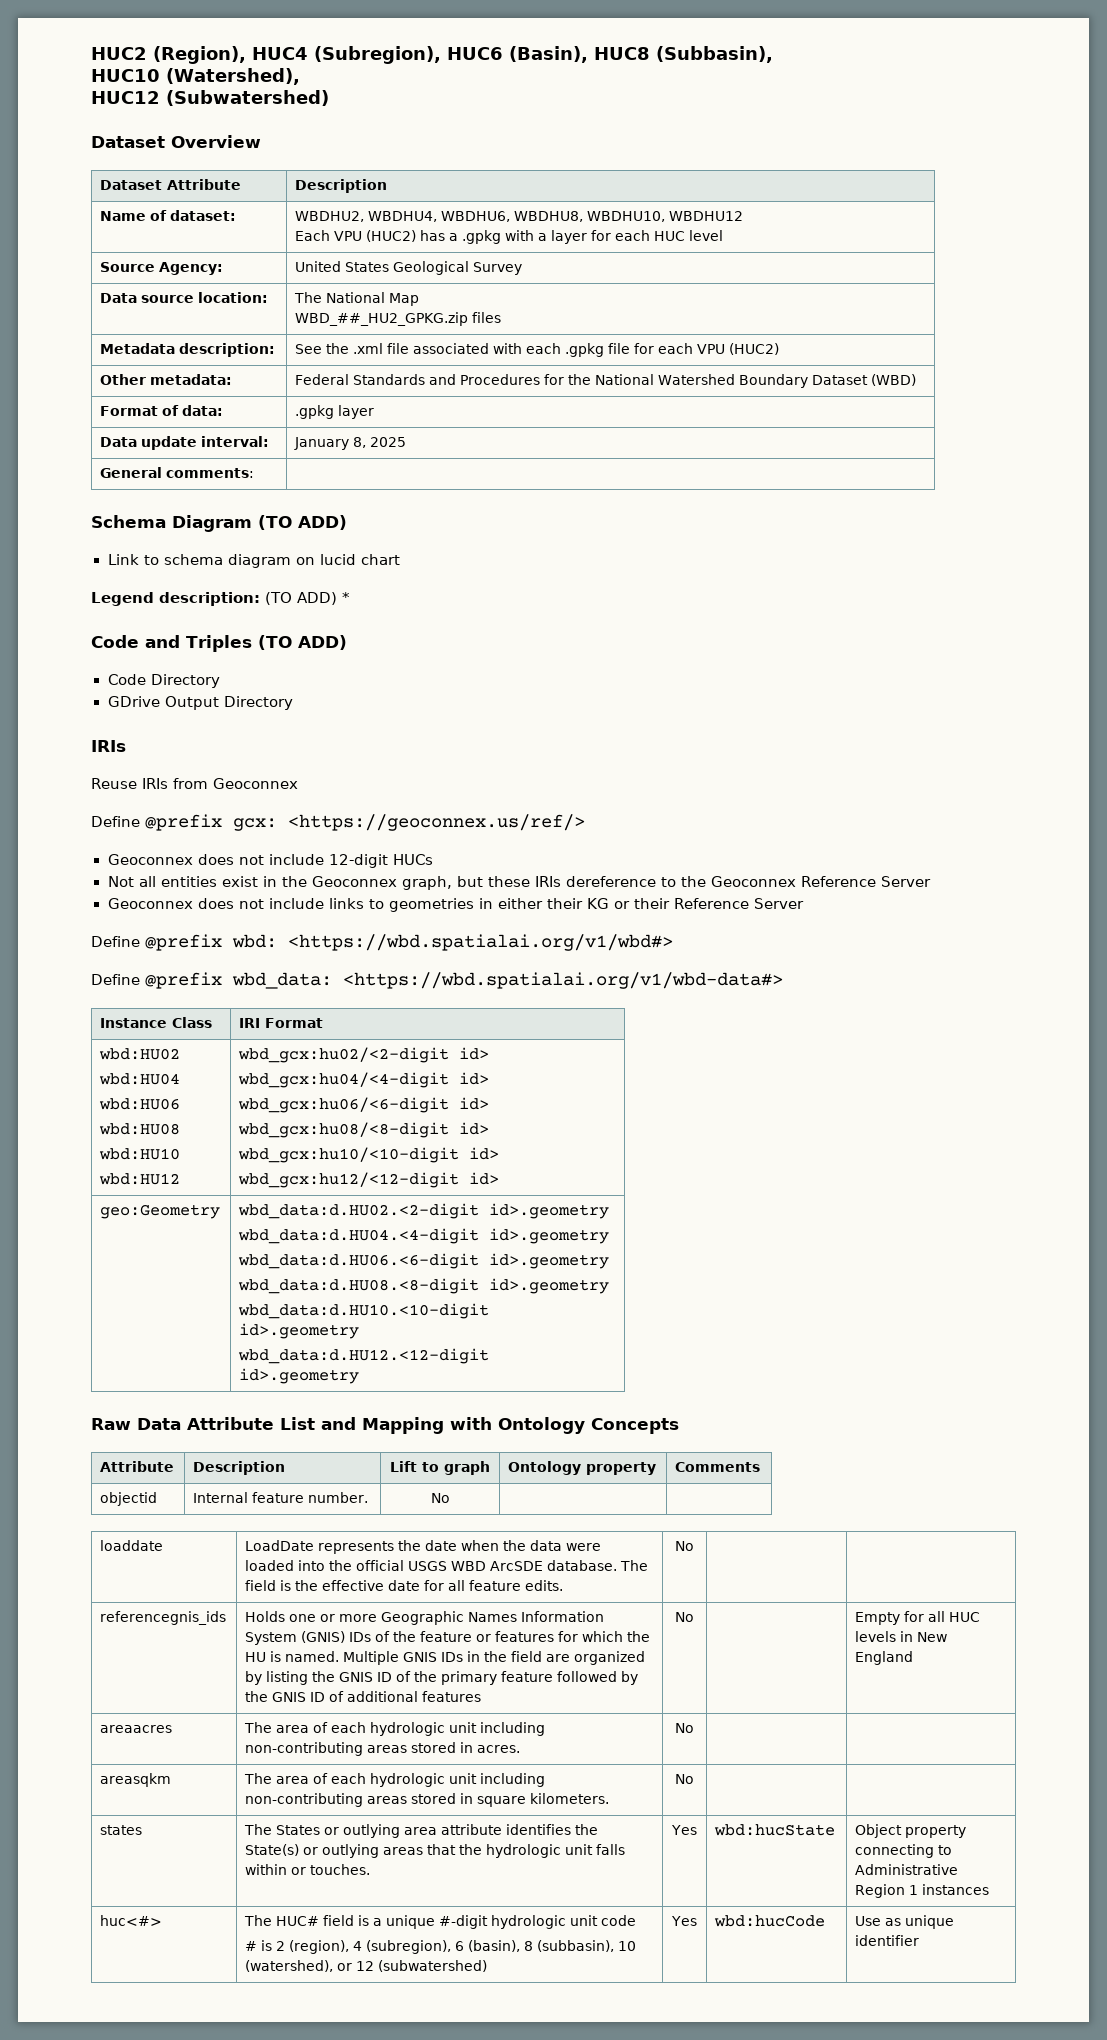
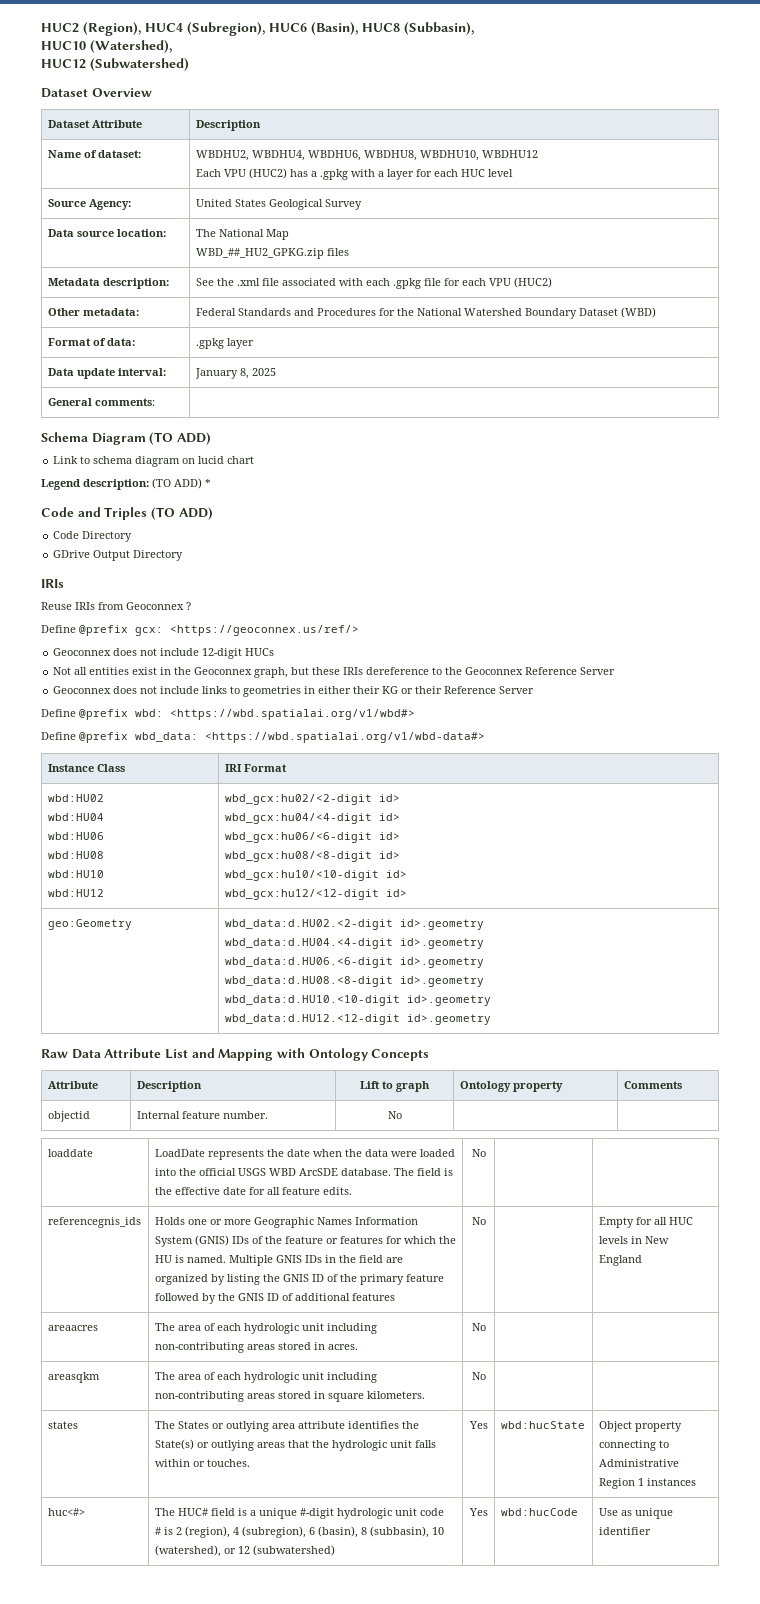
(298, 783) none -> [186,602,191,610] ?

